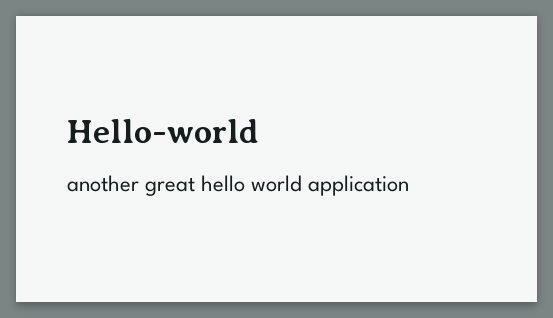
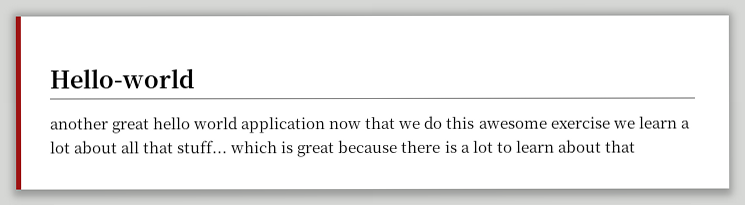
(410, 185) none -> [329,115,691,130] [50,139,636,158] now that we do this awesome exercise we learn a lot about all that stuff... which is great because there is a lot to learn about that

